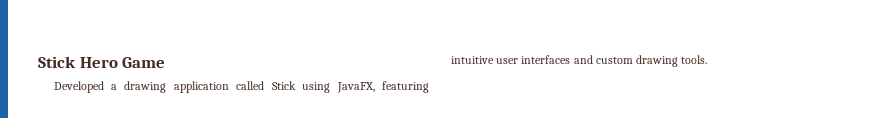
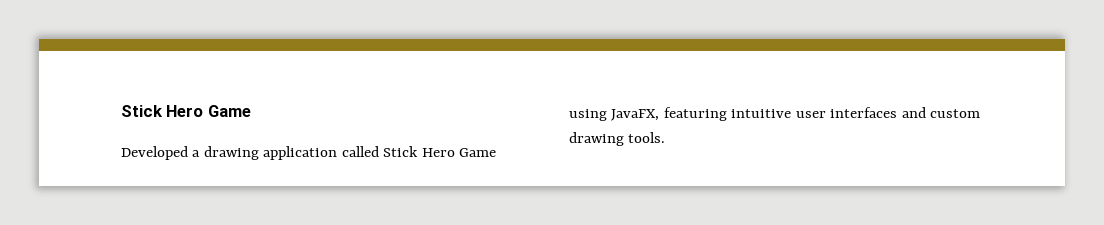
(296, 85) none -> [421,148,497,157] Hero Game

